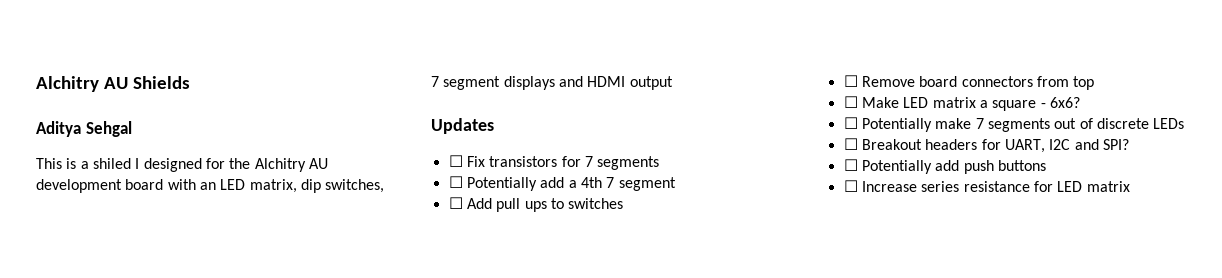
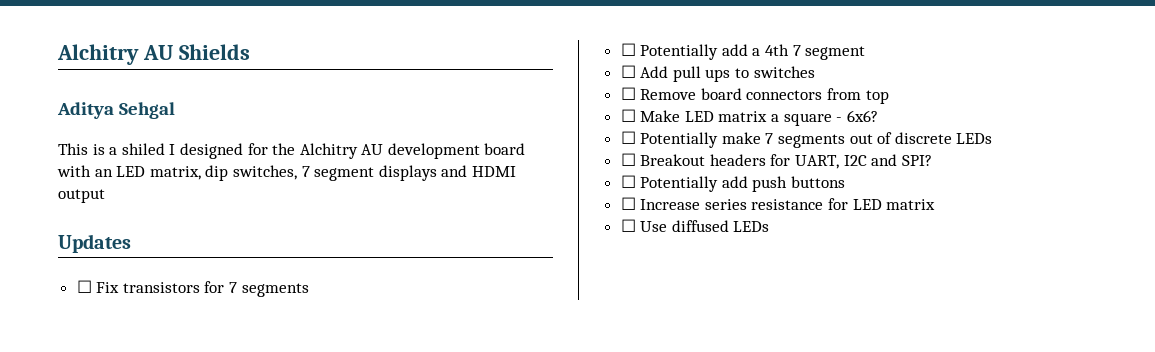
(1130, 186) none -> [620,219,770,232] // ☐ Use diffused LEDs

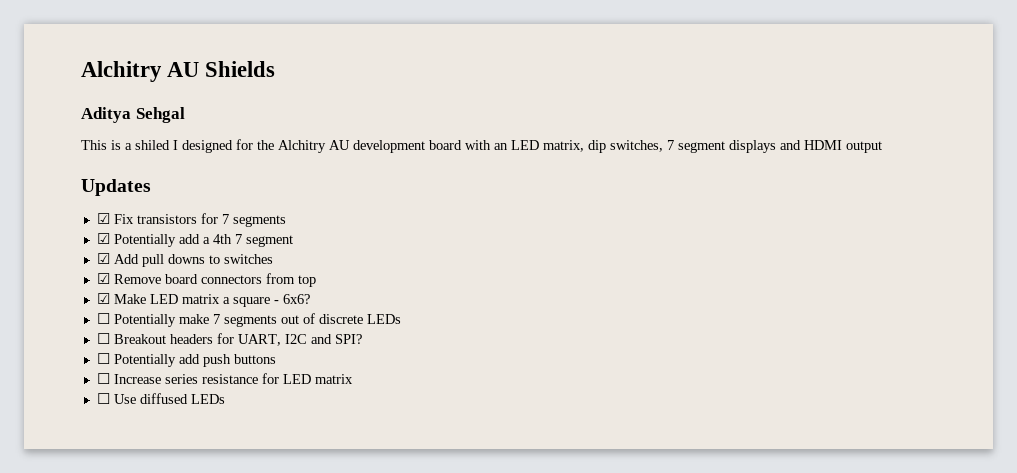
[76,280,92,293] ☐ -> [96,213,110,224] ☑
[620,43,636,56] ☐ -> [96,233,110,244] ☑
[620,65,636,78] ☐ -> [96,253,110,264] ☑
[705,69,731,82] ups -> [167,254,205,264] downs
[620,87,636,100] ☐ -> [96,273,110,284] ☑
[620,109,636,122] ☐ -> [96,293,110,304] ☑

